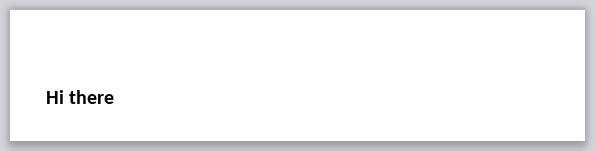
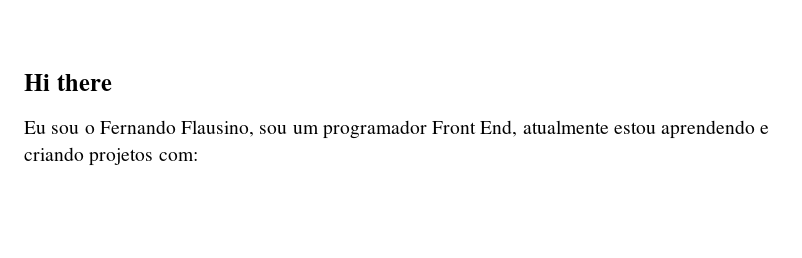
(115, 97) none -> [24,120,770,139] [24,147,198,166] // Eu sou o Fernando Flausino, sou um programador Front End, atualmente estou aprendendo e criando projetos com:

